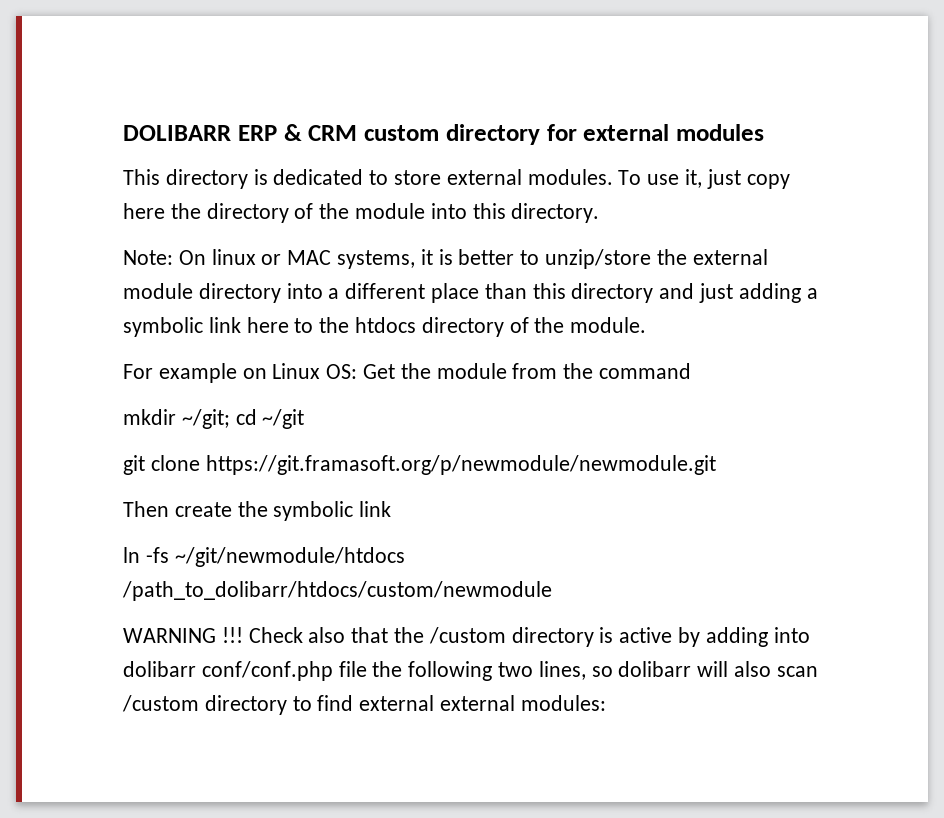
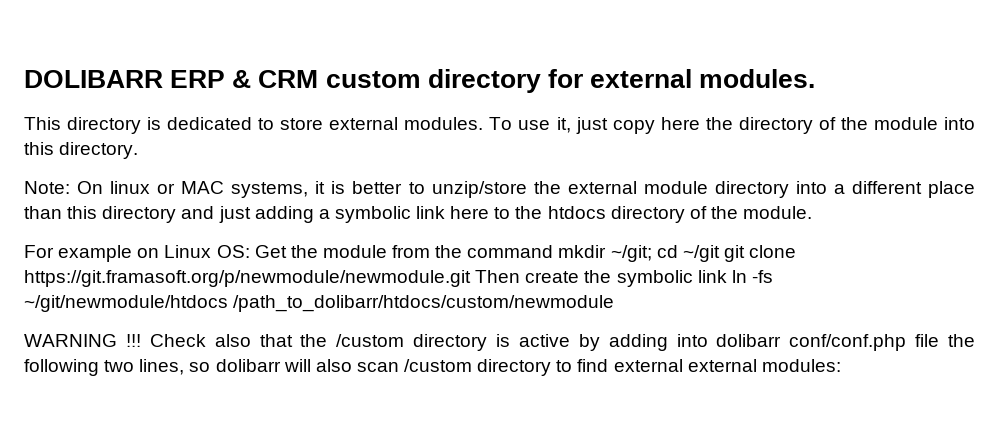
[676,124,764,141] modules -> [699,69,816,88] modules.
(692, 371) // -> (554, 251) none
(305, 419) // -> (720, 253) none
(716, 465) // -> (471, 278) none
(392, 509) // -> (727, 276) none

